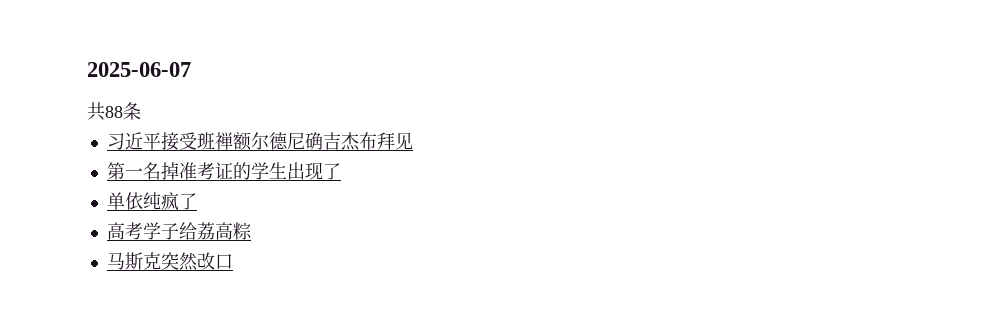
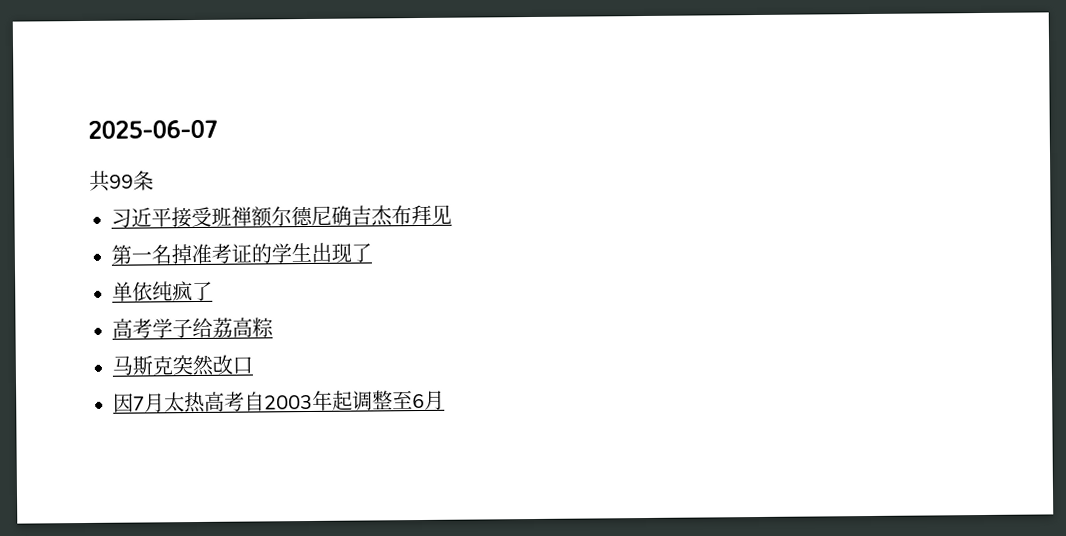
[105,106,123,118] 88 -> [109,174,134,189] 99
(233, 261) none -> [113,390,445,414] // 因7月太热高考自2003年起调整至6月

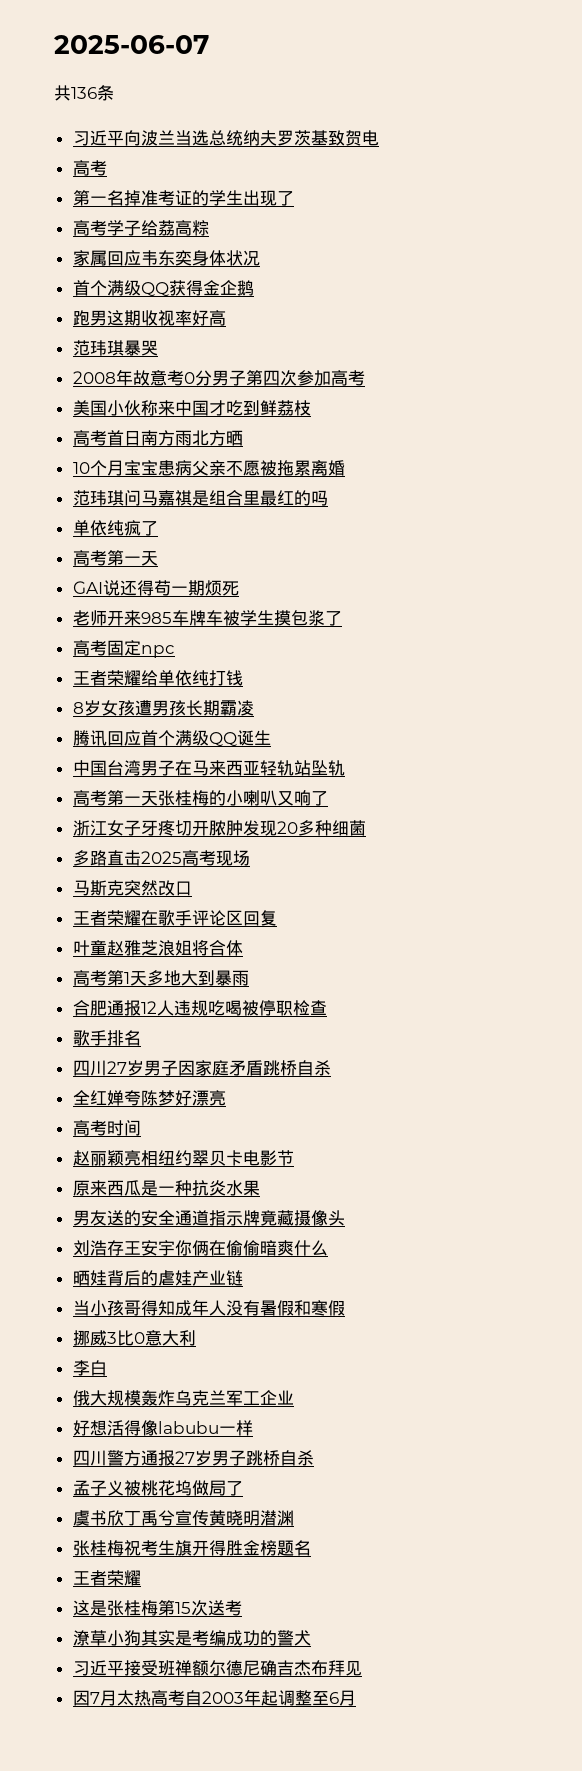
[109,174,134,189] 99 -> [71,87,97,99] 136
(154, 180) none -> [72,130,379,146] [72,160,107,176] [72,190,294,206] [72,220,209,236] [72,250,260,266] [72,280,254,297] [72,310,226,326] [72,340,158,356] [72,369,365,386] [72,400,311,416] [72,430,243,446] [72,460,345,476] [72,490,328,506] [72,520,158,536] [72,550,158,566] [72,580,239,596] [72,610,342,626] [72,640,175,658] [72,670,243,686] [72,700,254,716] [72,730,271,747] [72,760,345,776] [72,790,328,806] [72,820,366,836] [72,850,250,866] [72,880,192,896] [72,910,277,926] [72,940,243,956] [72,970,249,986] [72,1000,327,1016] [72,1030,141,1046] [72,1060,331,1076] [72,1090,226,1106] [72,1120,141,1136] [72,1150,294,1166] [72,1180,260,1196] [72,1210,345,1226] [72,1240,328,1256] [72,1270,243,1286] [72,1299,345,1316] [72,1330,196,1346] [72,1360,107,1376] [72,1390,294,1406] [72,1420,253,1436] [72,1450,314,1466] [72,1480,243,1496] [72,1510,294,1526] [72,1540,311,1556] [72,1570,141,1586] [72,1600,242,1616] [72,1630,311,1646] // 习近平向波兰当选总统纳夫罗茨基致贺电 // 高考 // 第一名掉准考证的学生出现了 // 高考学子给荔高粽 // 家属回应韦东奕身体状况 // 首个满级QQ获得金企鹅 // 跑男这期收视率好高 // 范玮琪暴哭 // 2008年故意考0分男子第四次参加高考 // 美国小伙称来中国才吃到鲜荔枝 // 高考首日南方雨北方晒 // 10个月宝宝患病父亲不愿被拖累离婚 // 范玮琪问马嘉祺是组合里最红的吗 // 单依纯疯了 // 高考第一天 // GAI说还得苟一期烦死 // 老师开来985车牌车被学生摸包浆了 // 高考固定npc // 王者荣耀给单依纯打钱 // 8岁女孩遭男孩长期霸凌 // 腾讯回应首个满级QQ诞生 // 中国台湾男子在马来西亚轻轨站坠轨 // 高考第一天张桂梅的小喇叭又响了 // 浙江女子牙疼切开脓肿发现20多种细菌 // 多路直击2025高考现场 // 马斯克突然改口 // 王者荣耀在歌手评论区回复 // 叶童赵雅芝浪姐将合体 // 高考第1天多地大到暴雨 // 合肥通报12人违规吃喝被停职检查 // 歌手排名 // 四川27岁男子因家庭矛盾跳桥自杀 // 全红婵夸陈梦好漂亮 // 高考时间 // 赵丽颖亮相纽约翠贝卡电影节 // 原来西瓜是一种抗炎水果 // 男友送的安全通道指示牌竟藏摄像头 // 刘浩存王安宇你俩在偷偷暗爽什么 // 晒娃背后的虐娃产业链 // 当小孩哥得知成年人没有暑假和寒假 // 挪威3比0意大利 // 李白 // 俄大规模轰炸乌克兰军工企业 // 好想活得像labubu一样 // 四川警方通报27岁男子跳桥自杀 // 孟子义被桃花坞做局了 // 虞书欣丁禹兮宣传黄晓明潜渊 // 张桂梅祝考生旗开得胜金榜题名 // 王者荣耀 // 这是张桂梅第15次送考 // 潦草小狗其实是考编成功的警犬
[111,242,372,265] [112,281,213,302] [112,317,274,339] [112,354,253,377] // 第一名掉准考证的学生出现了 // 单依纯疯了 // 高考学子给荔高粽 // 马斯克突然改口 -> (362, 1668) none

